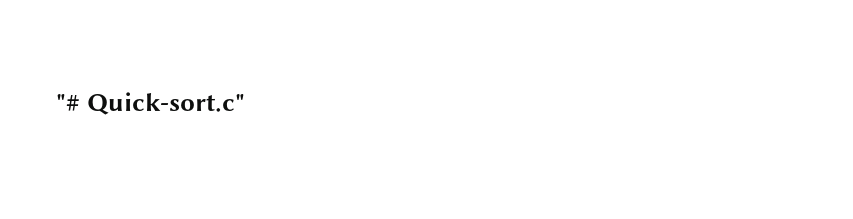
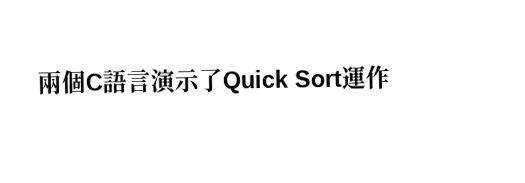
[56,92,246,115] "# Quick-sort.c" -> [37,65,390,95] 兩個C語言演示了Quick Sort運作

